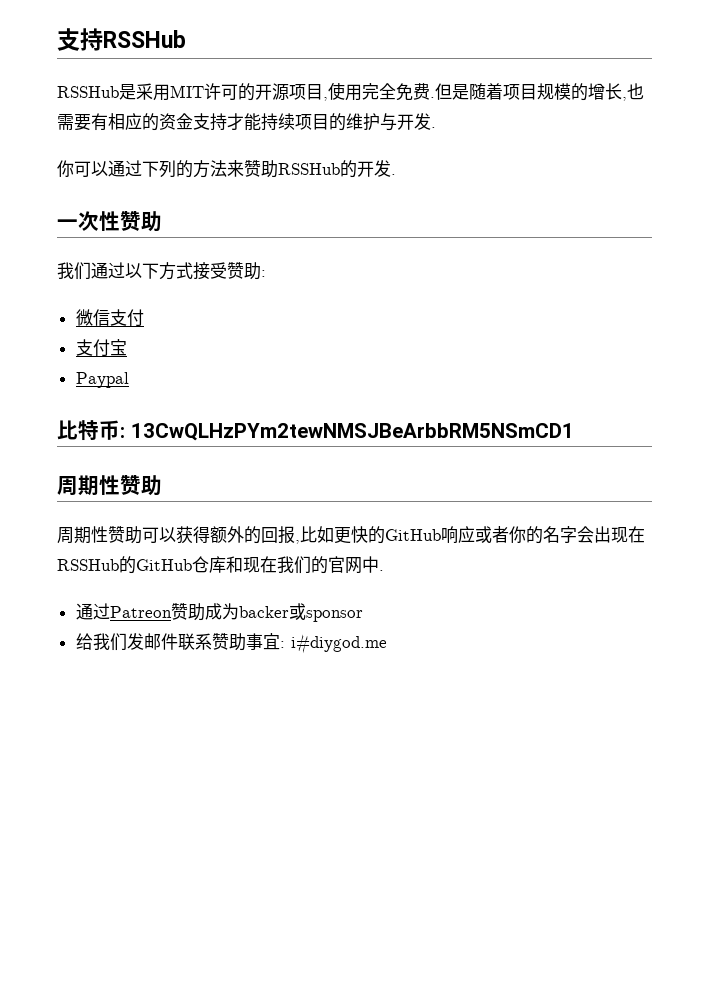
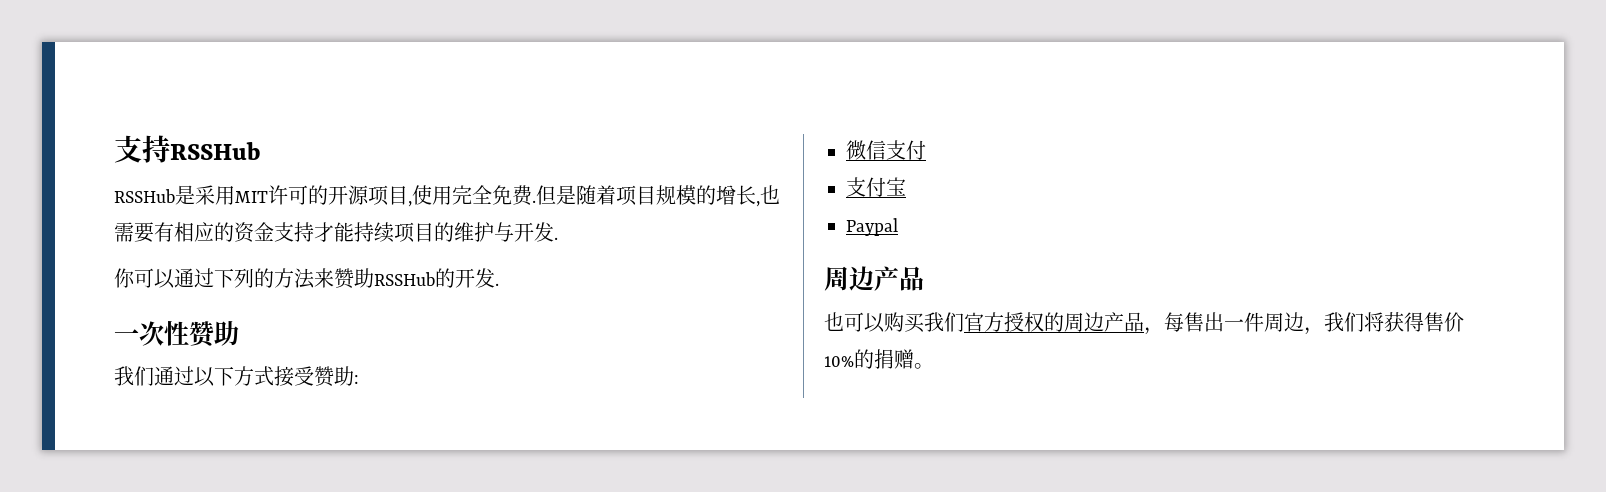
[57,420,574,441] [57,475,162,496] [57,526,645,544] [57,556,384,574] [75,603,363,622] [75,633,387,654] 比特币: 13CwQLHzPYm2tewNMSJBeArbbRM5NSmCD1 // 周期性赞助 // 周期性赞助可以获得额外的回报,比如更快的GitHub响应或者你的名字会出现在RSSHub的GitHub仓库和现在我们的官网中. // 通过Patreon赞助成为backer或sponsor // 给我们发邮件联系赞助事宜: i#diygod.me -> [824,266,924,291] [824,312,1464,335] [824,349,934,369] 周边产品 // 也可以购买我们官方授权的周边产品，每售出一件周边，我们将获得售价10%的捐赠。

